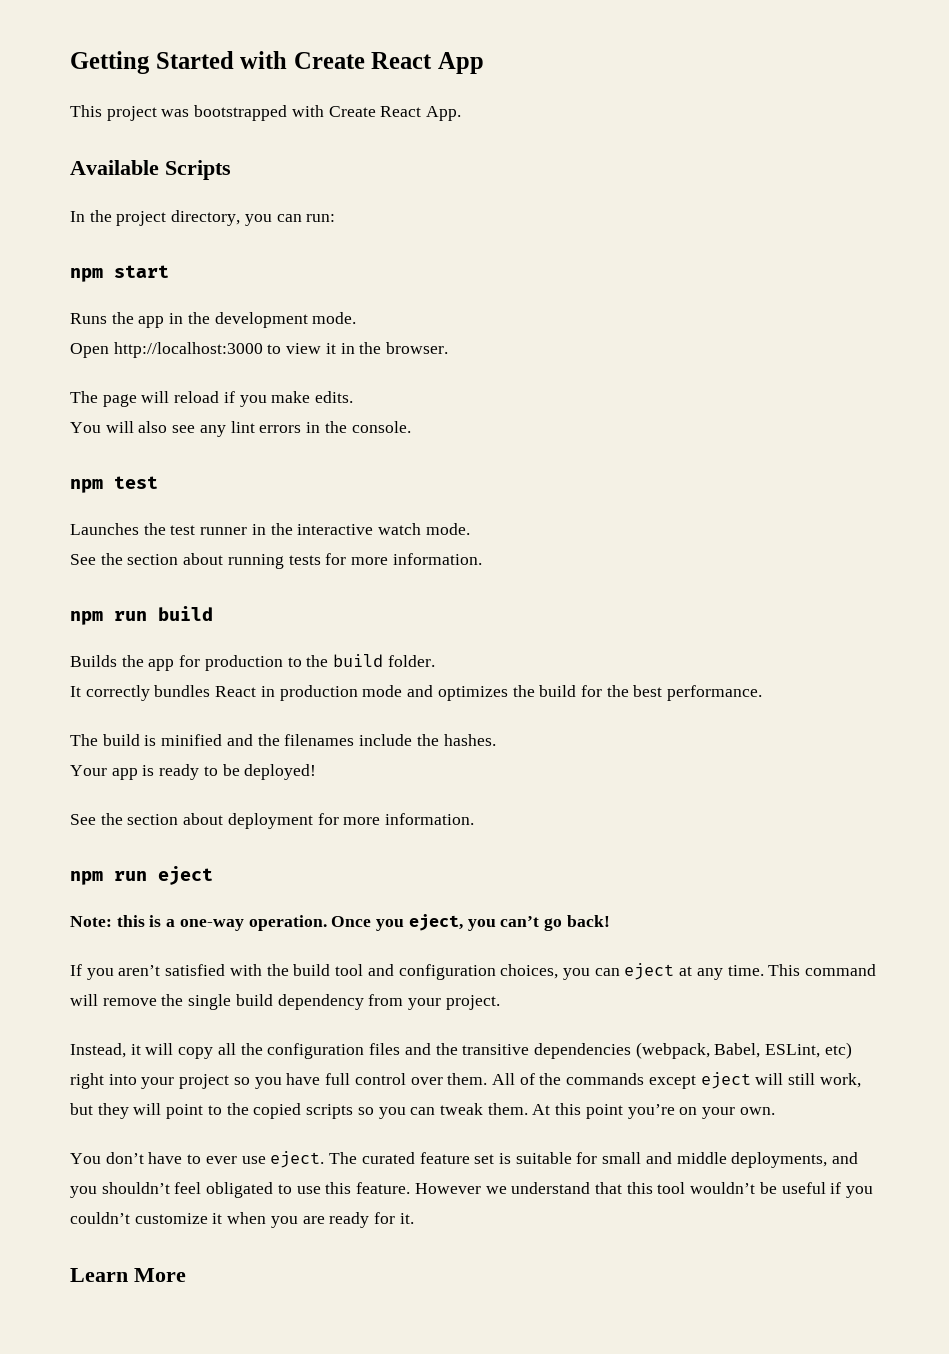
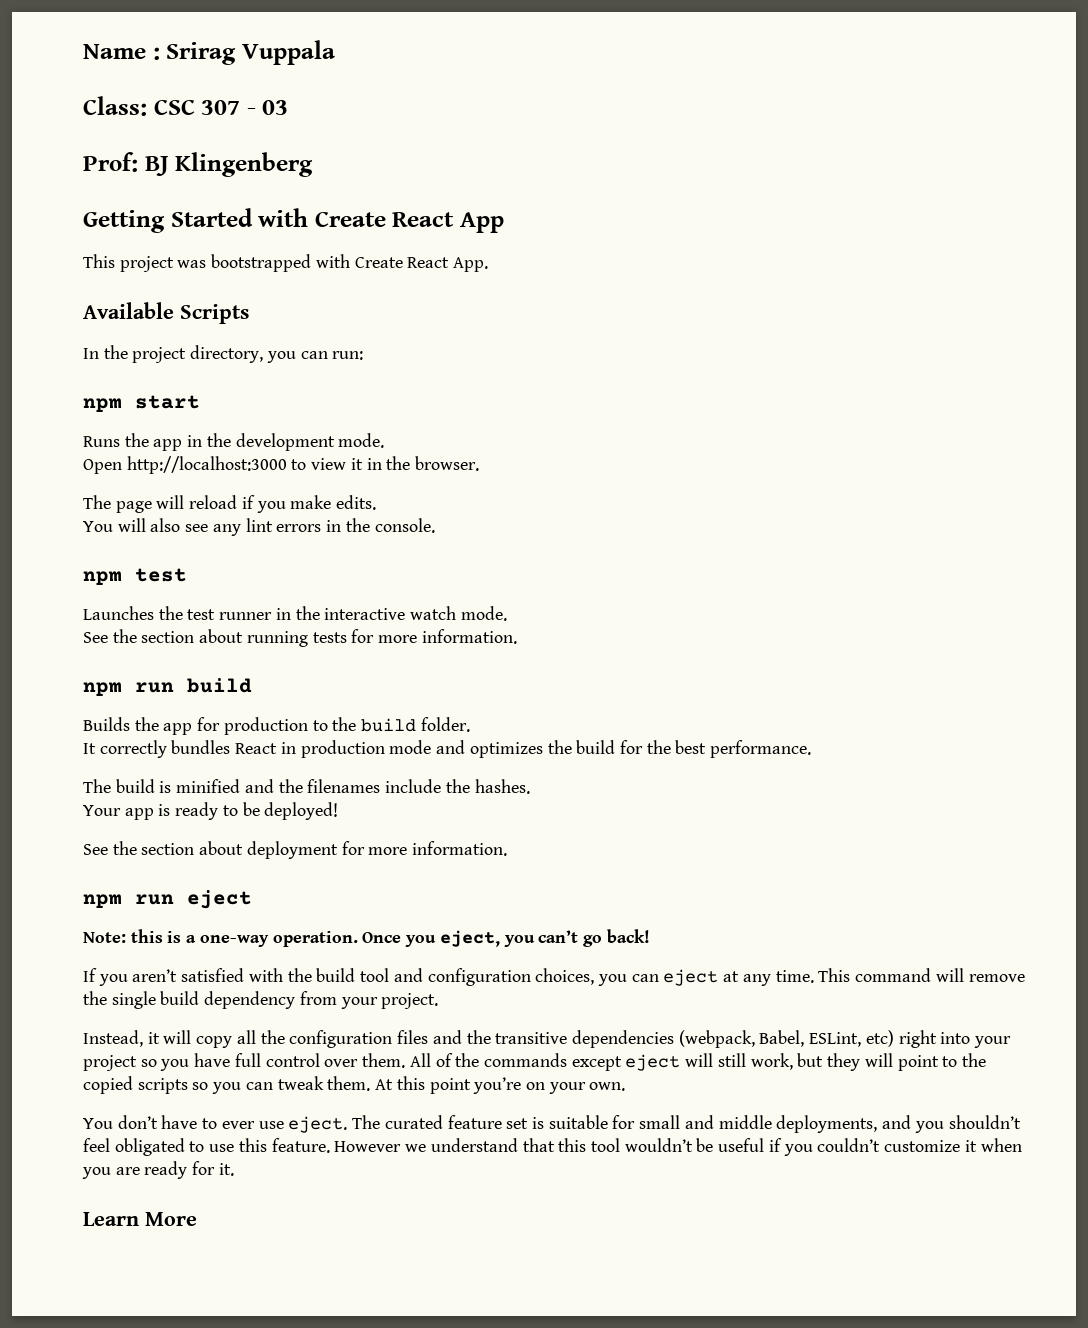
(70, 62) none -> [83,40,335,65] [83,96,289,116] [83,152,314,177] Name : Srirag Vuppala // Class: CSC 307 - 03 // Prof: BJ Klingenberg //

